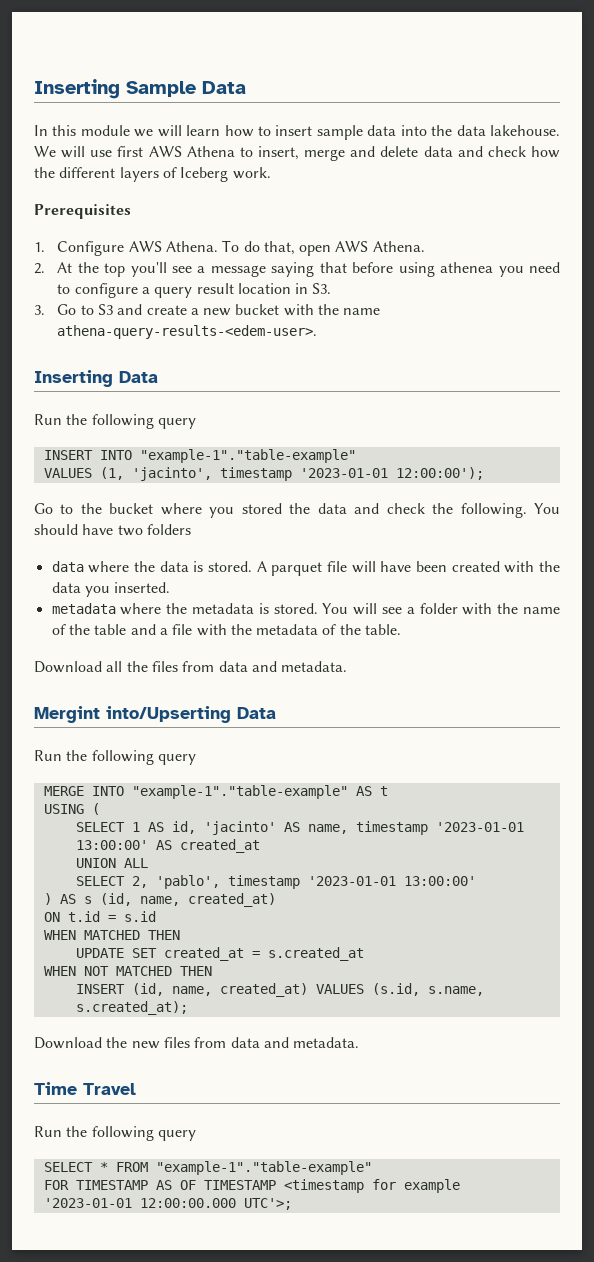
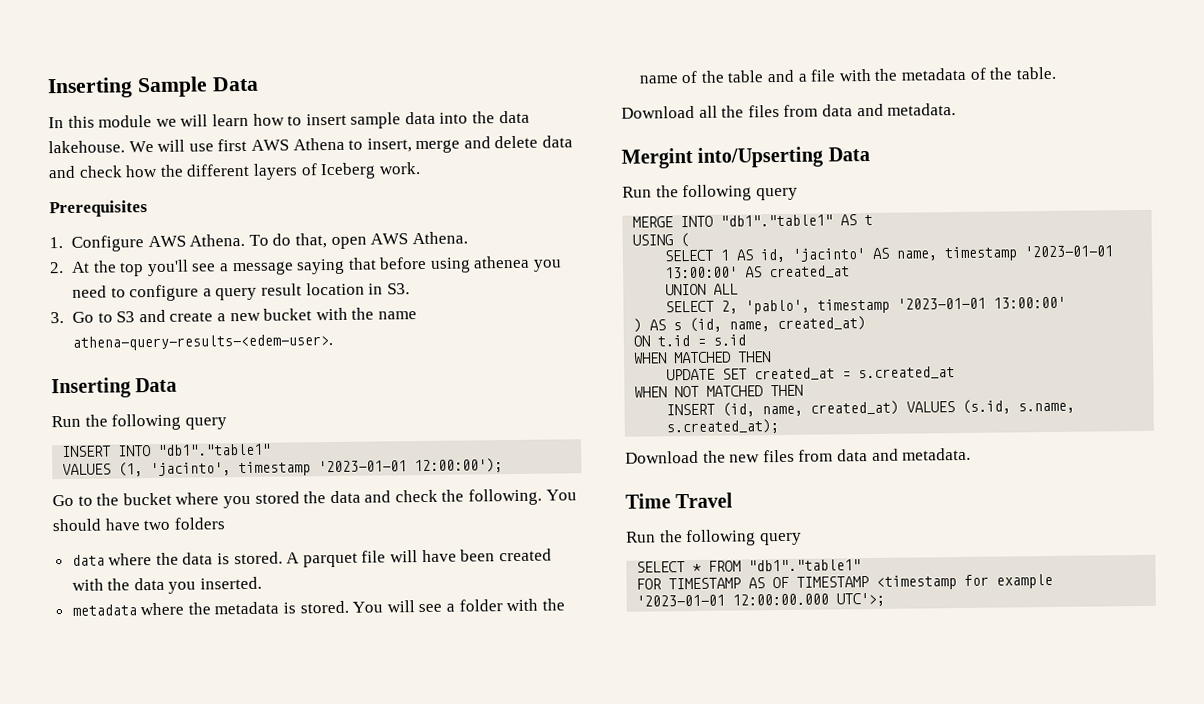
[139,449,356,463] "example-1"."table-example" -> [158,443,272,456] "db1"."table1"
[131,785,348,799] "example-1"."table-example" -> [720,214,834,227] "db1"."table1"
[155,1161,372,1175] "example-1"."table-example" -> [748,559,862,572] "db1"."table1"

